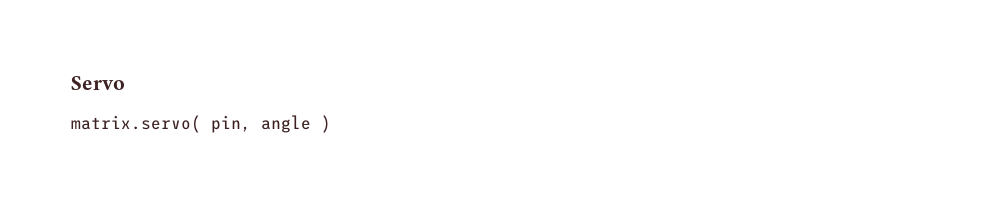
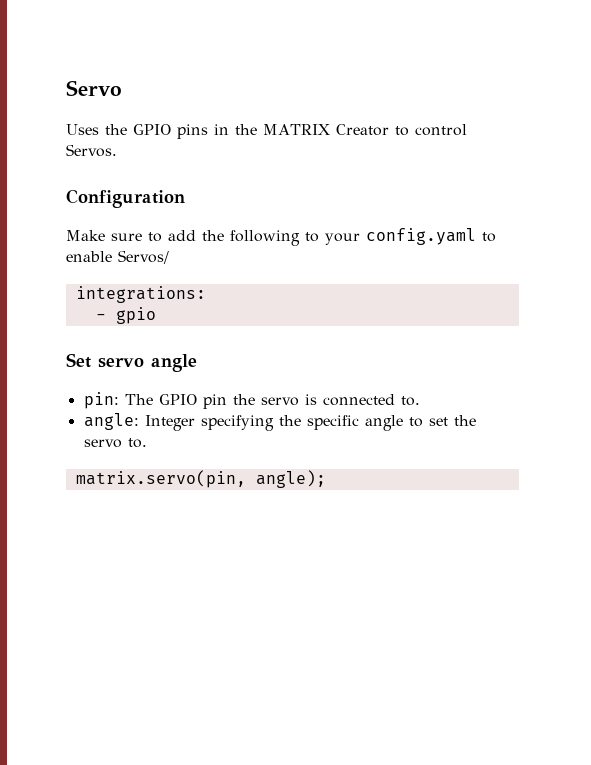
[71,115,331,133] matrix.servo( pin, angle ) -> [66,124,467,139] [66,144,117,157] [66,189,185,208] [66,228,496,246] [66,250,169,264] [75,286,206,303] [95,307,156,324] [66,353,197,372] [83,392,420,409] [83,413,476,431] [83,438,147,448] [75,470,326,488] Uses the GPIO pins in the MATRIX Creator to control Servos. // Configuration // Make sure to add the following to your config.yaml to enable Servos/ // integrations: // - gpio // Set servo angle // pin: The GPIO pin the servo is connected to. // angle: Integer specifying the specific angle to set the servo to. // matrix.servo(pin, angle);

